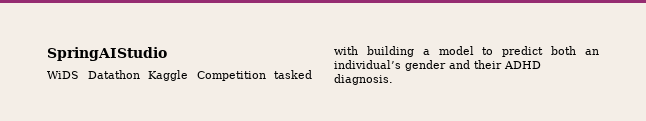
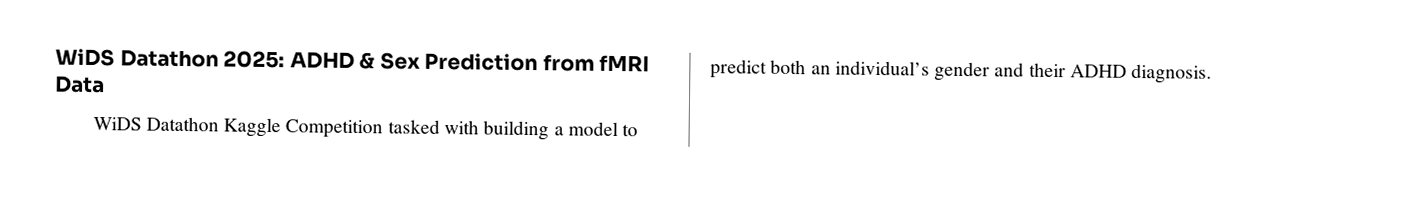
[47,47,167,61] SpringAIStudio -> [55,48,651,72] [55,75,105,94] WiDS Datathon 2025: ADHD & Sex Prediction from fMRI Data

